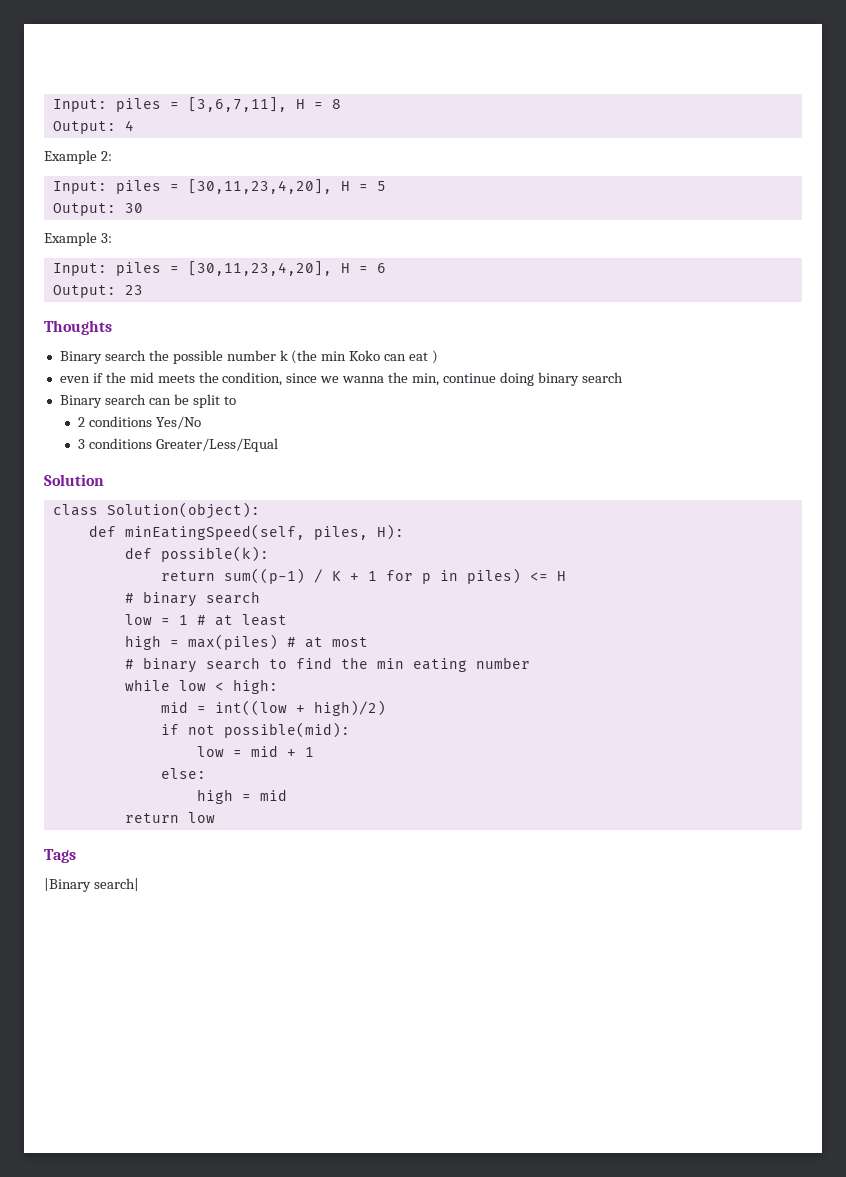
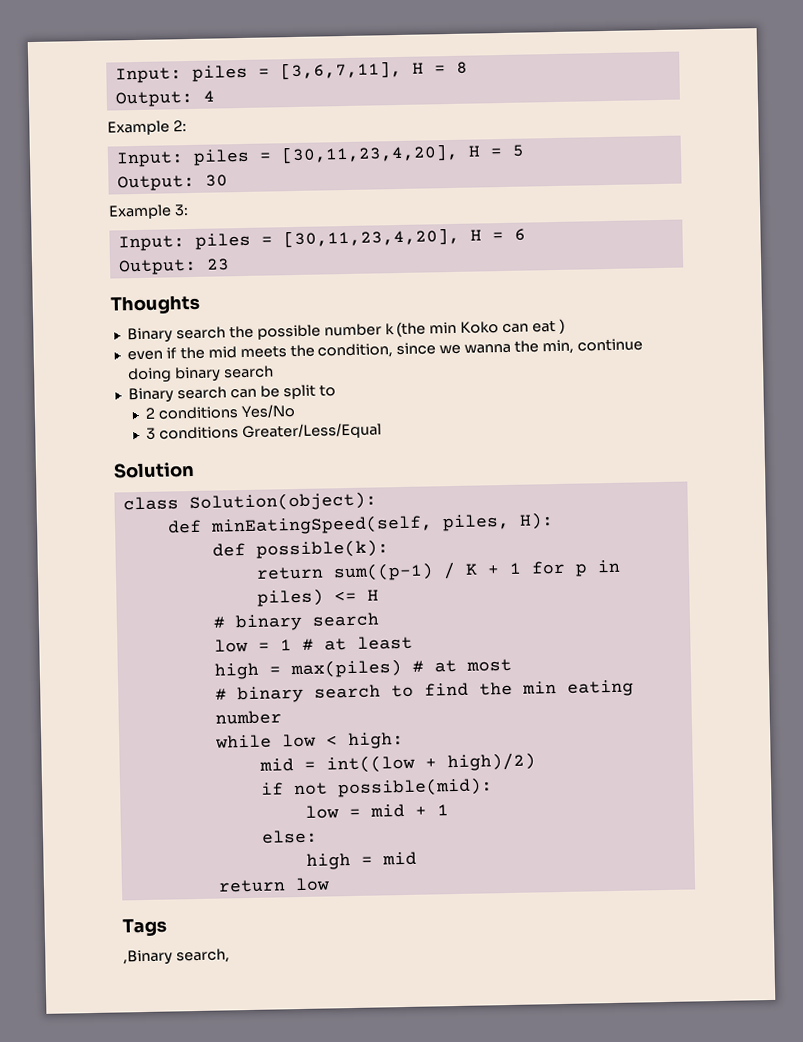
[44,878,139,892] |Binary search| -> [123,948,230,966] ,Binary search,

